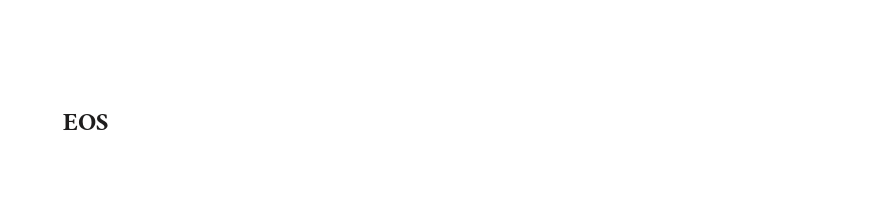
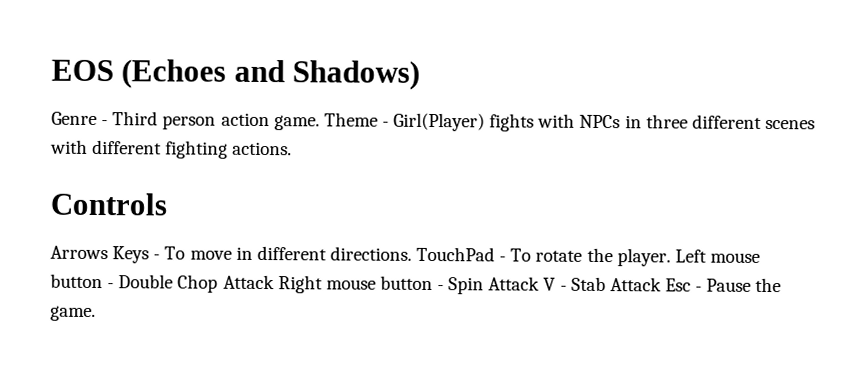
(109, 122) none -> [121,59,421,90] [51,111,815,132] [50,139,293,159] [50,192,167,216] [50,245,760,267] [50,273,782,295] [50,305,96,322] (Echoes and Shadows) // Genre - Third person action game. Theme - Girl(Player) fights with NPCs in three different scenes with different fighting actions. // Controls // Arrows Keys - To move in different directions. TouchPad - To rotate the player. Left mouse button - Double Chop Attack Right mouse button - Spin Attack V - Stab Attack Esc - Pause the game.

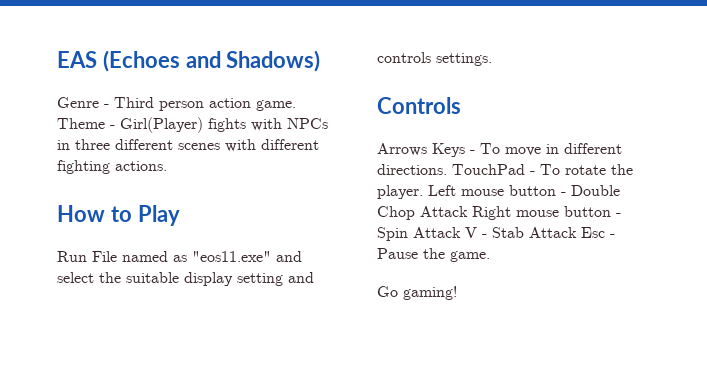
[51,59,114,82] EOS -> [57,51,97,68] EAS
(293, 148) none -> [57,205,180,226] [57,251,302,262] [57,272,314,286] [377,52,492,66] // How to Play // Run File named as "eos11.exe" and select the suitable display setting and controls settings.
(96, 313) none -> [377,286,457,300] // Go gaming!

